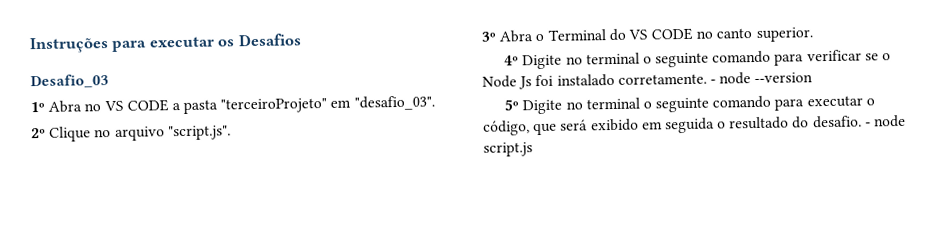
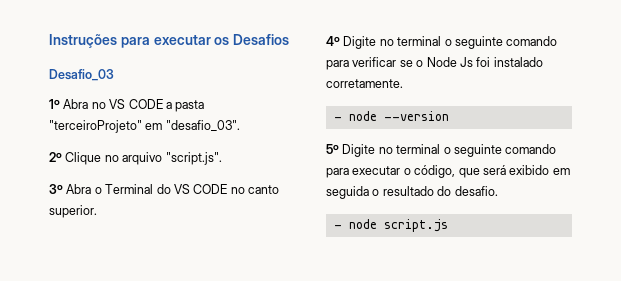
(707, 79) none -> (403, 83) //
(862, 122) none -> (498, 191) //

